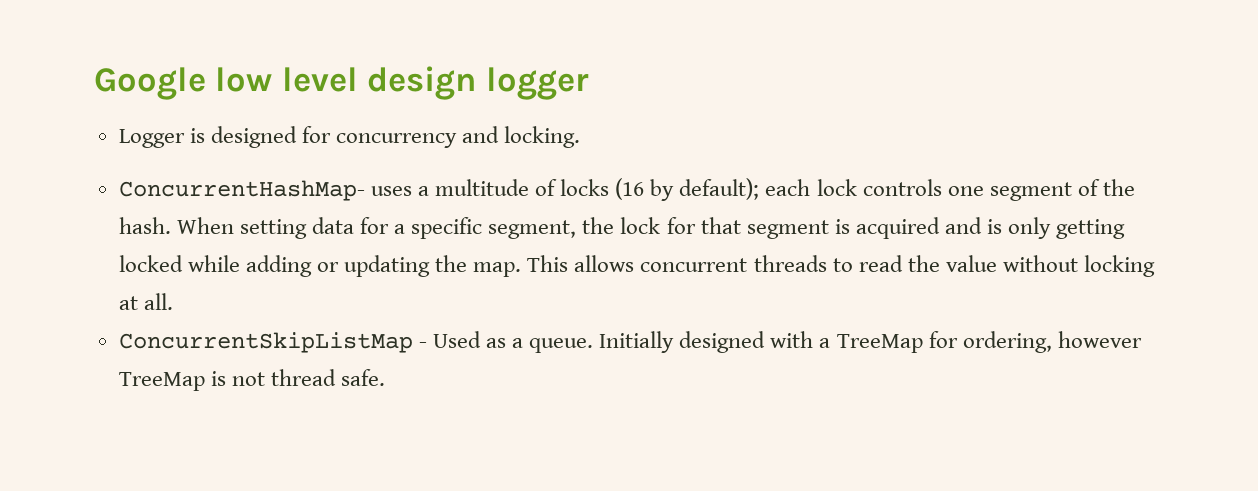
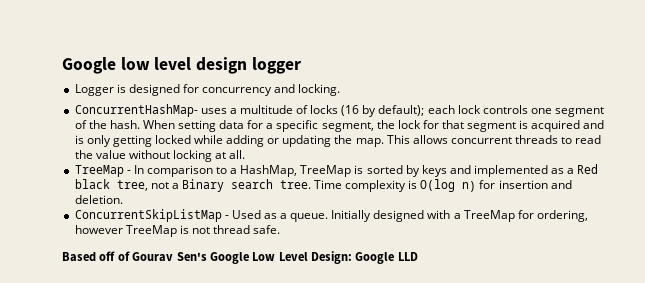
(173, 301) none -> [74,164,599,177] [74,179,572,192] [74,195,123,204] // TreeMap - In comparison to a HashMap, TreeMap is sorted by keys and implemented as a Red black tree, not a Binary search tree. Time complexity is O(log n) for insertion and deletion.
(386, 377) none -> [62,251,418,264] // Based off of Gourav Sen's Google Low Level Design: Google LLD

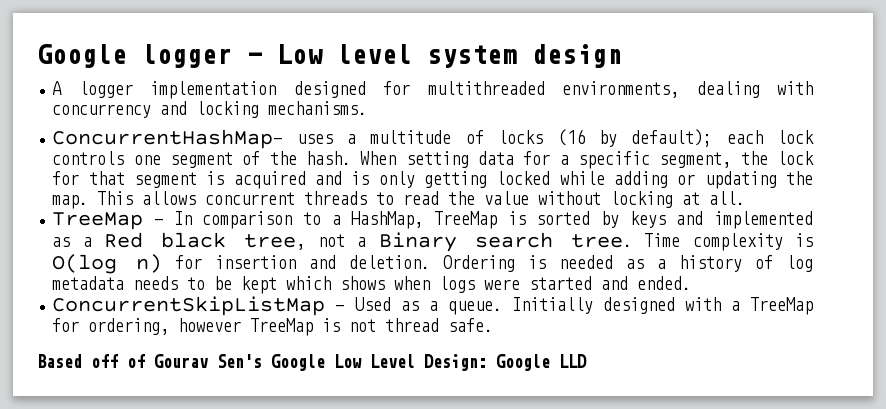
[62,57,192,74] Google low level -> [37,44,517,68] Google logger - Low level system
[251,57,301,74] [74,84,341,96] logger // Logger is designed for concurrency and locking. -> [52,81,814,99] [52,101,368,118] // A logger implementation designed for multithreaded environments, dealing with concurrency and locking mechanisms.
(123, 199) none -> [443,255,814,272] [52,276,692,294] Ordering is needed as a history of log metadata needs to be kept which shows when logs were started and ended.

